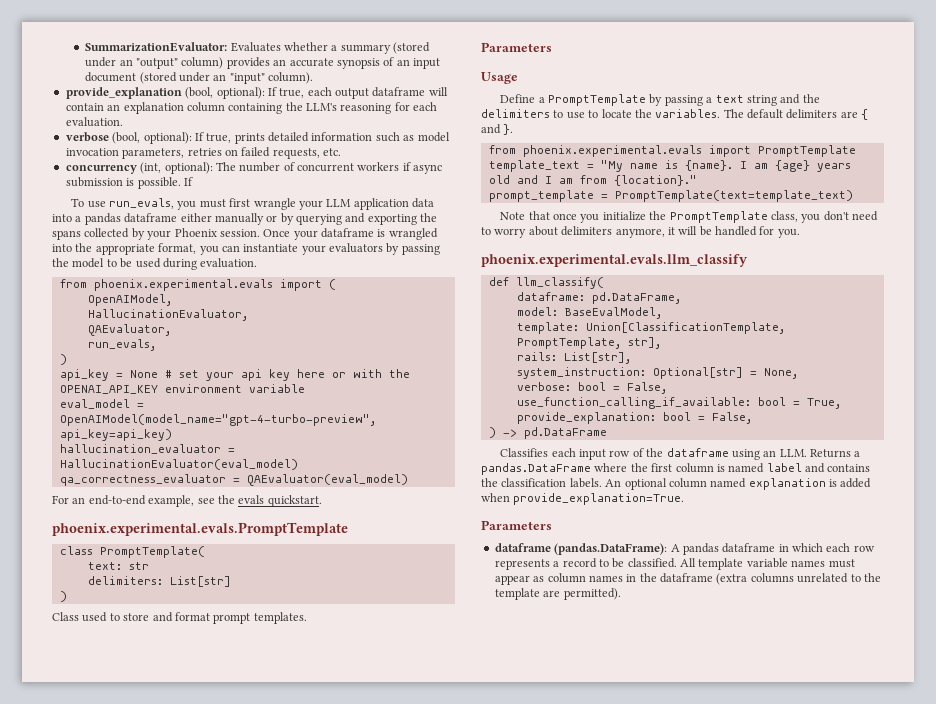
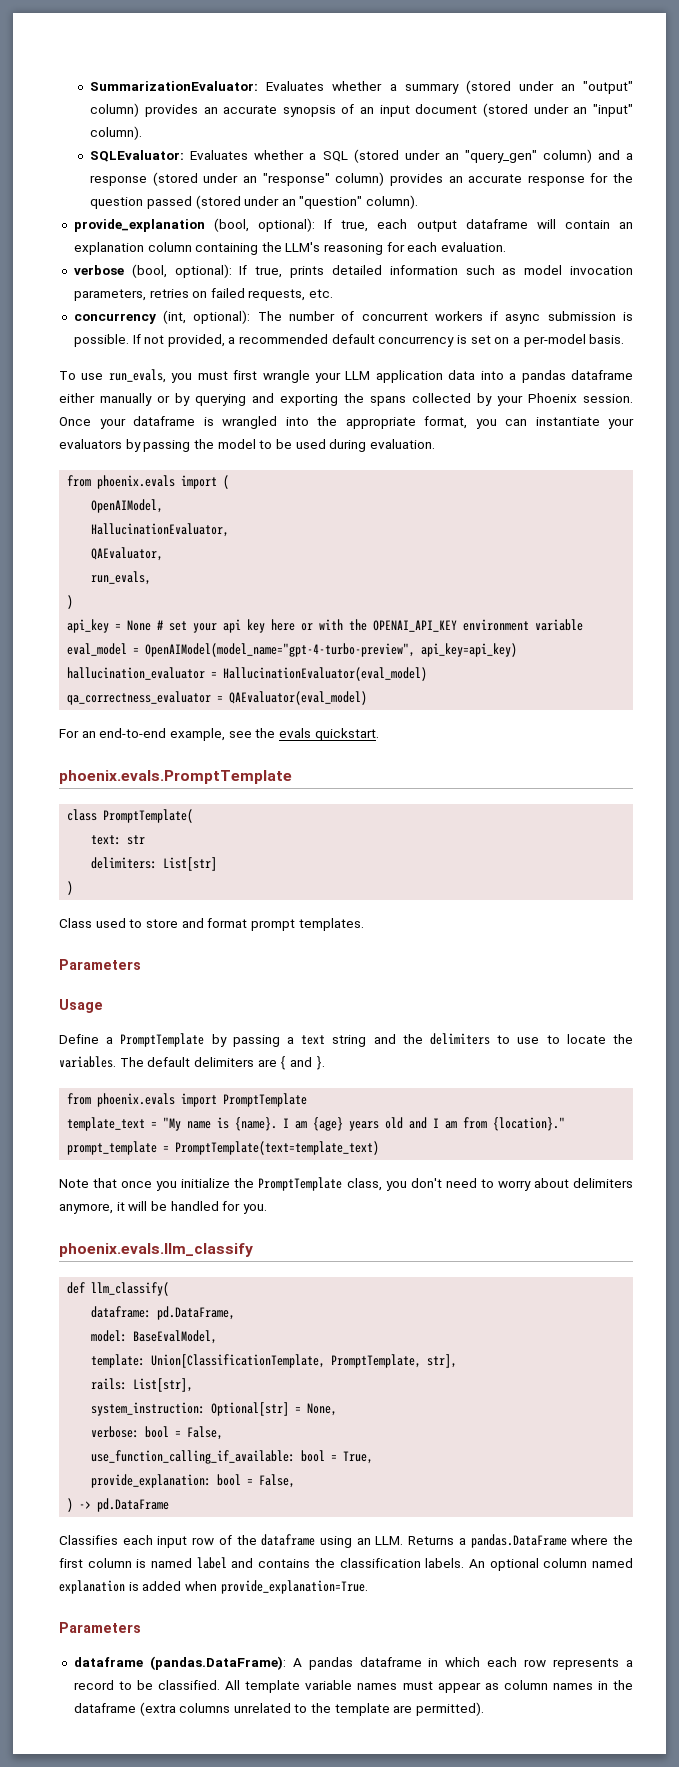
(314, 78) none -> [90,149,634,163] [90,172,634,186] [90,195,419,209] // SQLEvaluator: Evaluates whether a SQL (stored under an "query_gen" column) and a response (stored under an "response" column) provides an accurate response for the question passed (stored under an "question" column).
(193, 181) none -> [144,334,625,347] not provided, a recommended default concurrency is set on a per-model basis.
[93,279,273,291] phoenix.experimental.evals -> [97,475,176,489] phoenix.evals
[52,522,348,536] phoenix.experimental.evals.PromptTemplate -> [59,770,292,784] phoenix.evals.PromptTemplate
[522,145,702,157] phoenix.experimental.evals -> [97,1093,176,1107] phoenix.evals
[481,254,748,267] phoenix.experimental.evals.llm_classify -> [59,1243,253,1257] phoenix.evals.llm_classify

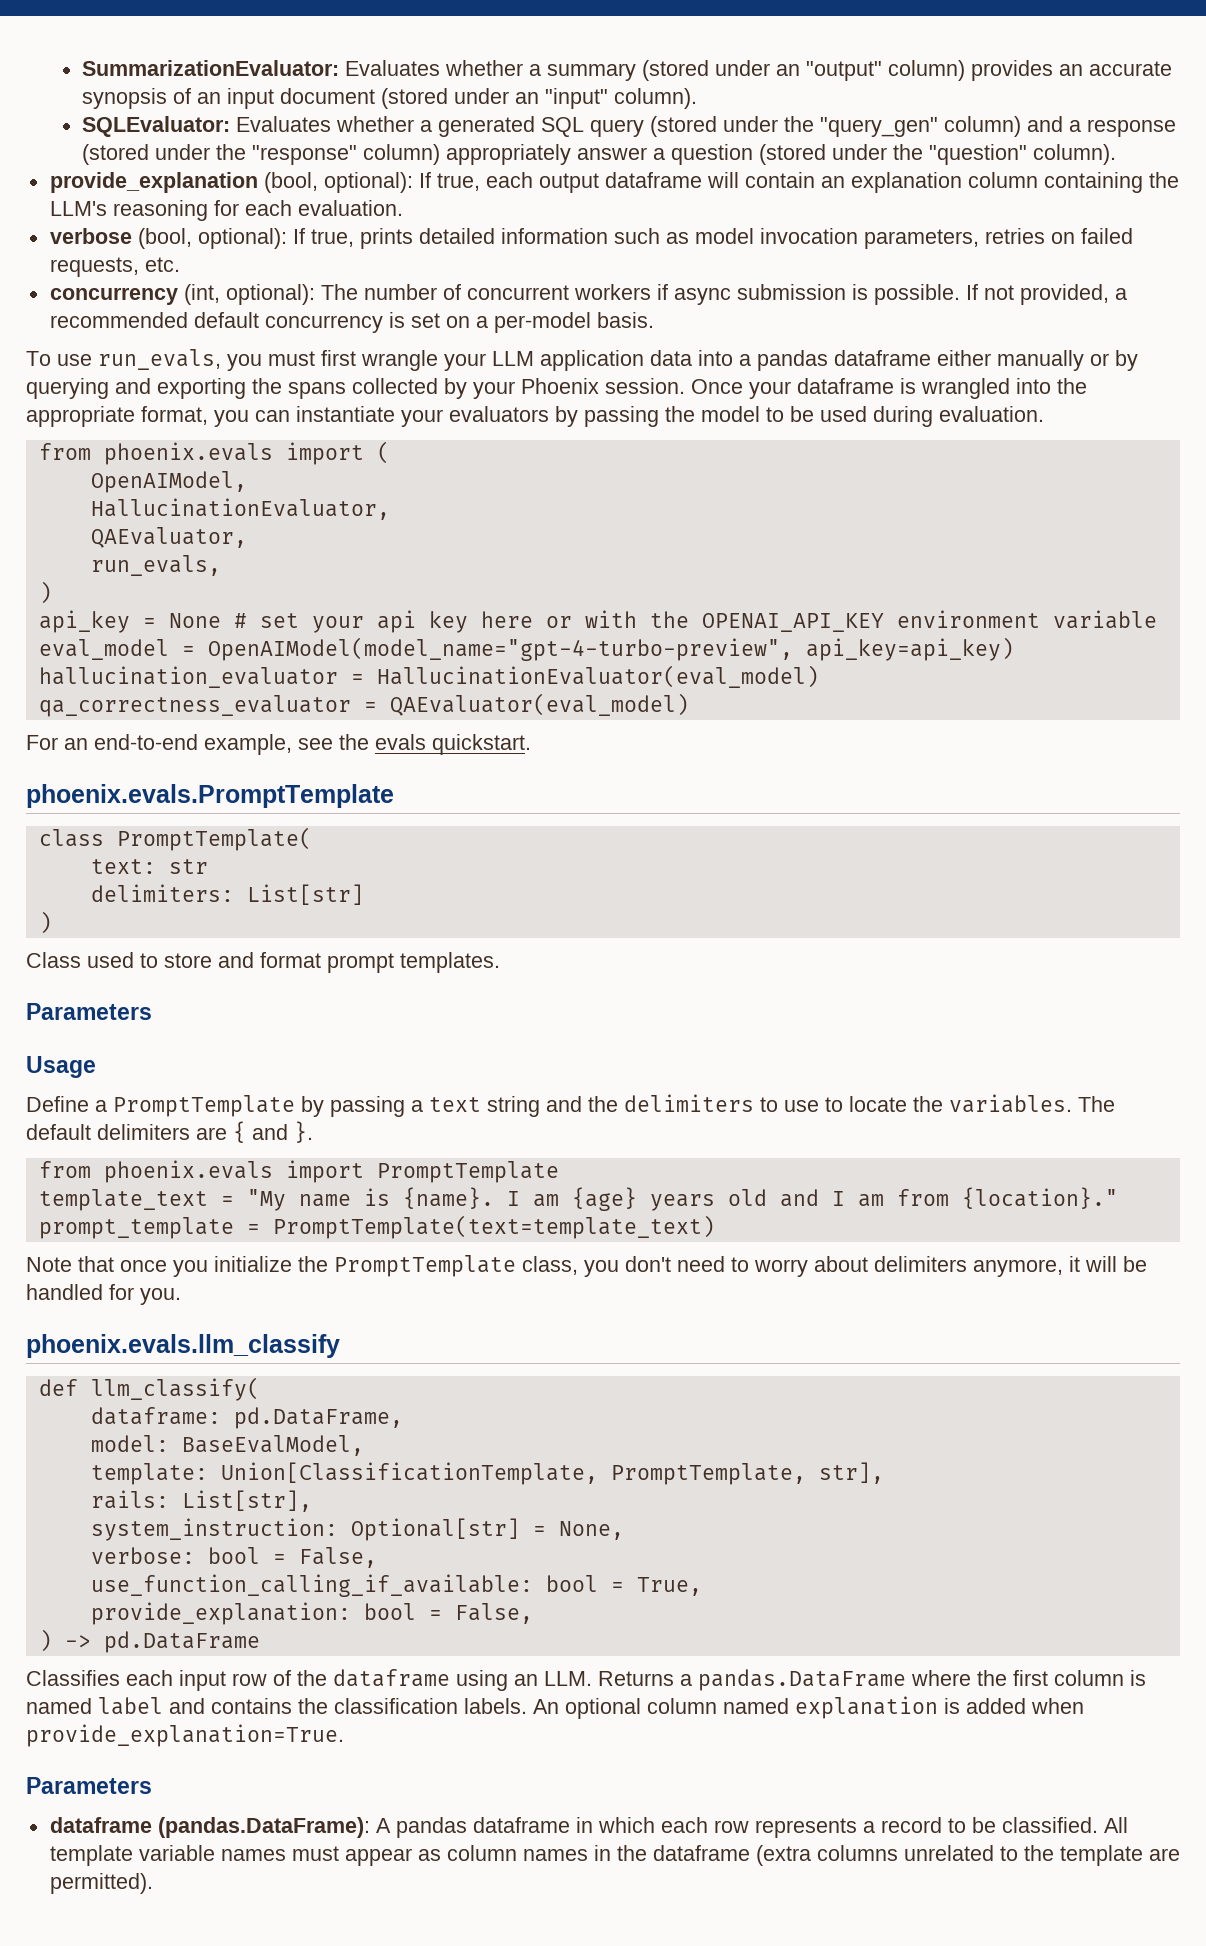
[322,149,459,163] SQL (stored under an -> [438,116,815,137] generated SQL query (stored under the
[243,176,258,183] an -> [216,144,247,160] the
[389,173,634,186] [90,195,296,209] provides an accurate response for the question passed (stored under an -> [446,144,924,165] appropriately answer a question (stored under the

